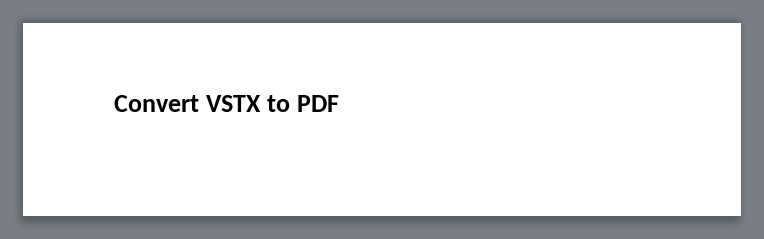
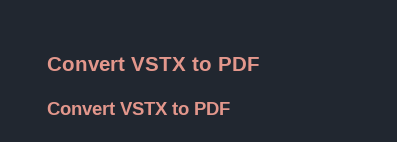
[114,95,340,112] Convert VSTX to PDF -> [47,57,260,71] [47,102,230,115] Convert VSTX to PDF // Convert VSTX to PDF

